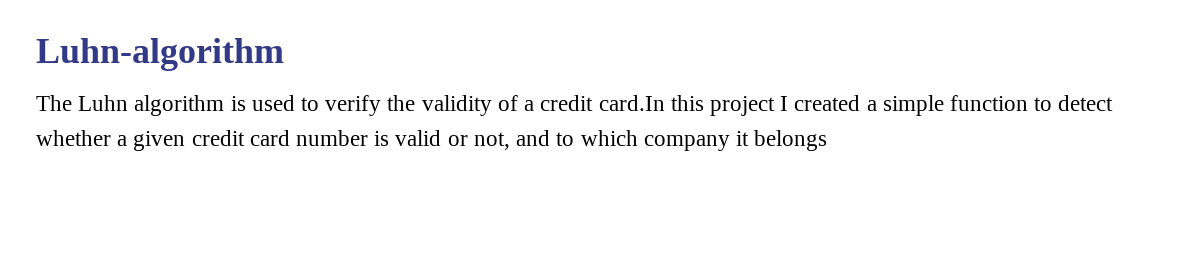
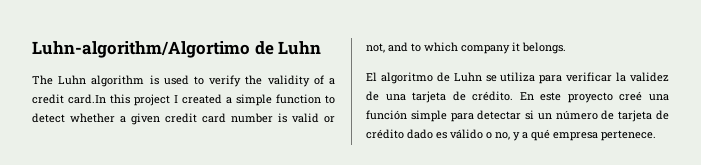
[36,38,284,71] Luhn-algorithm -> [32,41,322,58] Luhn-algorithm/Algortimo de Luhn
[754,130,828,151] belongs -> [522,42,566,54] [366,72,669,84] [366,91,669,103] [366,110,669,122] [366,129,656,141] belongs. // El algoritmo de Luhn se utiliza para verificar la validez de una tarjeta de crédito. En este proyecto creé una función simple para detectar si un número de tarjeta de crédito dado es válido o no, y a qué empresa pertenece.

